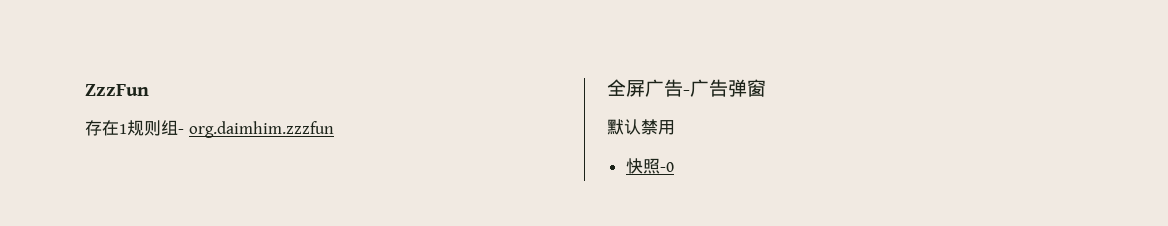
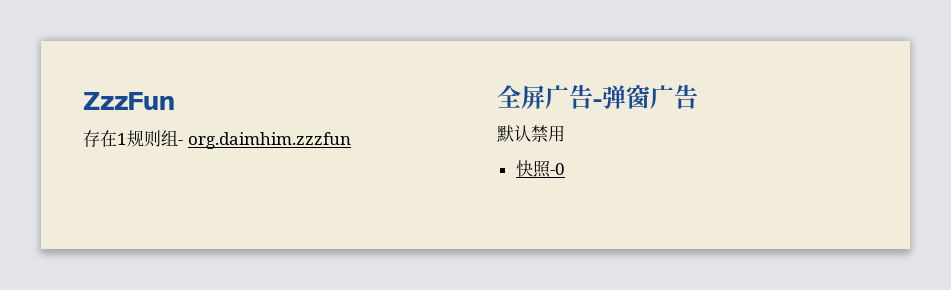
[690,79,766,97] 广告弹窗 -> [602,85,698,109] 弹窗广告

